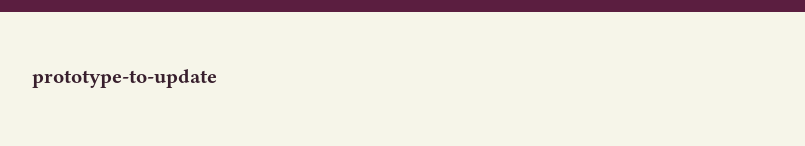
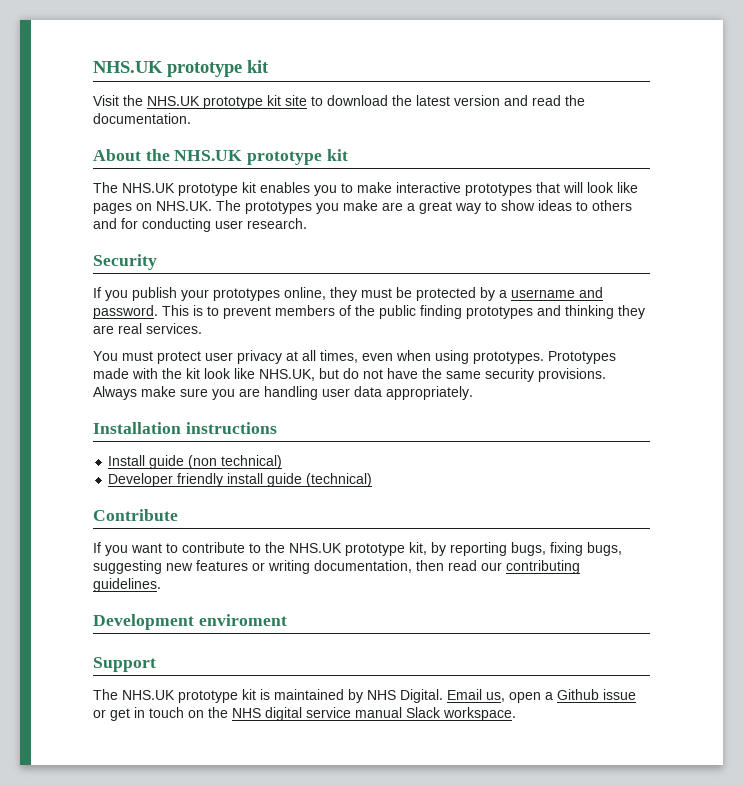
[32,69,217,88] prototype-to-update -> [93,60,269,77] [93,95,585,109] [93,113,191,124] [93,149,348,165] [93,182,638,196] [93,200,632,214] [93,218,307,232] [93,254,157,270] [93,287,603,301] [93,305,645,319] [93,323,202,334] [93,350,616,364] [93,368,606,382] [93,386,473,400] [93,422,277,434] [108,455,283,469] [108,473,373,487] [93,509,178,521] [93,542,622,556] [93,560,580,574] [93,578,161,592] [93,614,287,630] [93,657,156,672] [93,689,636,703] [93,707,516,721] NHS.UK prototype kit // Visit the NHS.UK prototype kit site to download the latest version and read the documentation. // About the NHS.UK prototype kit // The NHS.UK prototype kit enables you to make interactive prototypes that will look like pages on NHS.UK. The prototypes you make are a great way to show ideas to others and for conducting user research. // Security // If you publish your prototypes online, they must be protected by a username and password. This is to prevent members of the public finding prototypes and thinking they are real services. // You must protect user privacy at all times, even when using prototypes. Prototypes made with the kit look like NHS.UK, but do not have the same security provisions. Always make sure you are handling user data appropriately. // Installation instructions // Install guide (non technical) // Developer friendly install guide (technical) // Contribute // If you want to contribute to the NHS.UK prototype kit, by reporting bugs, fixing bugs, suggesting new features or writing documentation, then read our contributing guidelines. // Development enviroment // Support // The NHS.UK prototype kit is maintained by NHS Digital. Email us, open a Github issue or get in touch on the NHS digital service manual Slack workspace.

